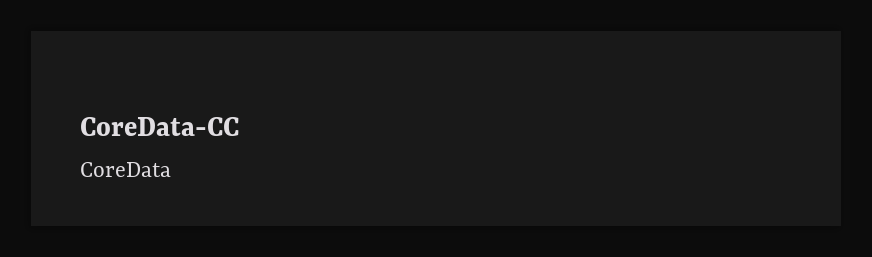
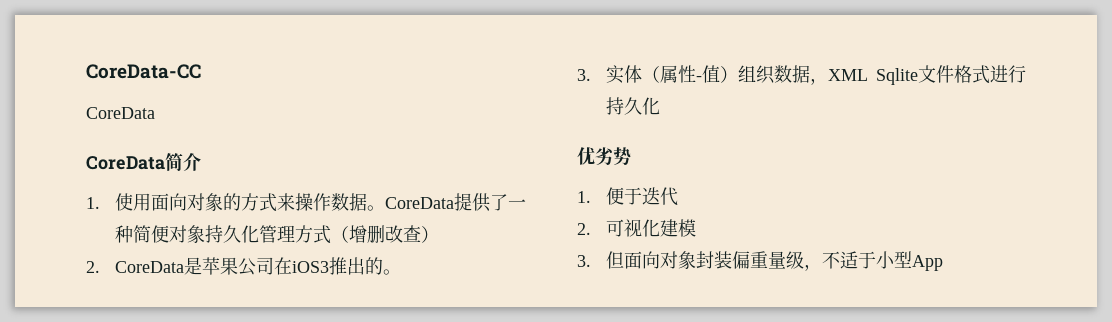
(171, 169) none -> [86,153,201,171] [86,193,526,212] [114,225,439,244] [86,257,401,276] [577,65,1026,85] [605,97,660,115] [577,147,631,165] [577,187,678,206] [577,219,696,237] [577,251,943,271] // CoreData简介 // 1.使用面向对象的方式来操作数据。CoreData提供了一种简便对象持久化管理方式（增删改查） // 2. CoreData是苹果公司在iOS3推出的。 // 3.实体（属性-值）组织数据，XML Sqlite文件格式进行持久化 // 优劣势 // 1.便于迭代 // 2.可视化建模 // 3.但面向对象封装偏重量级，不适于小型App

